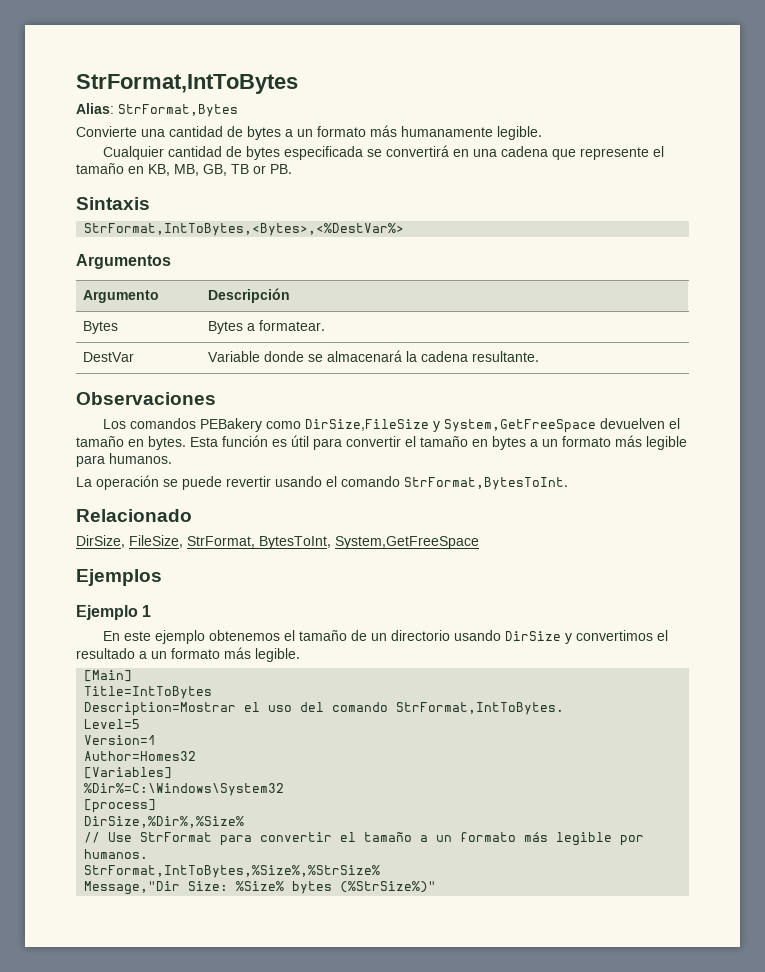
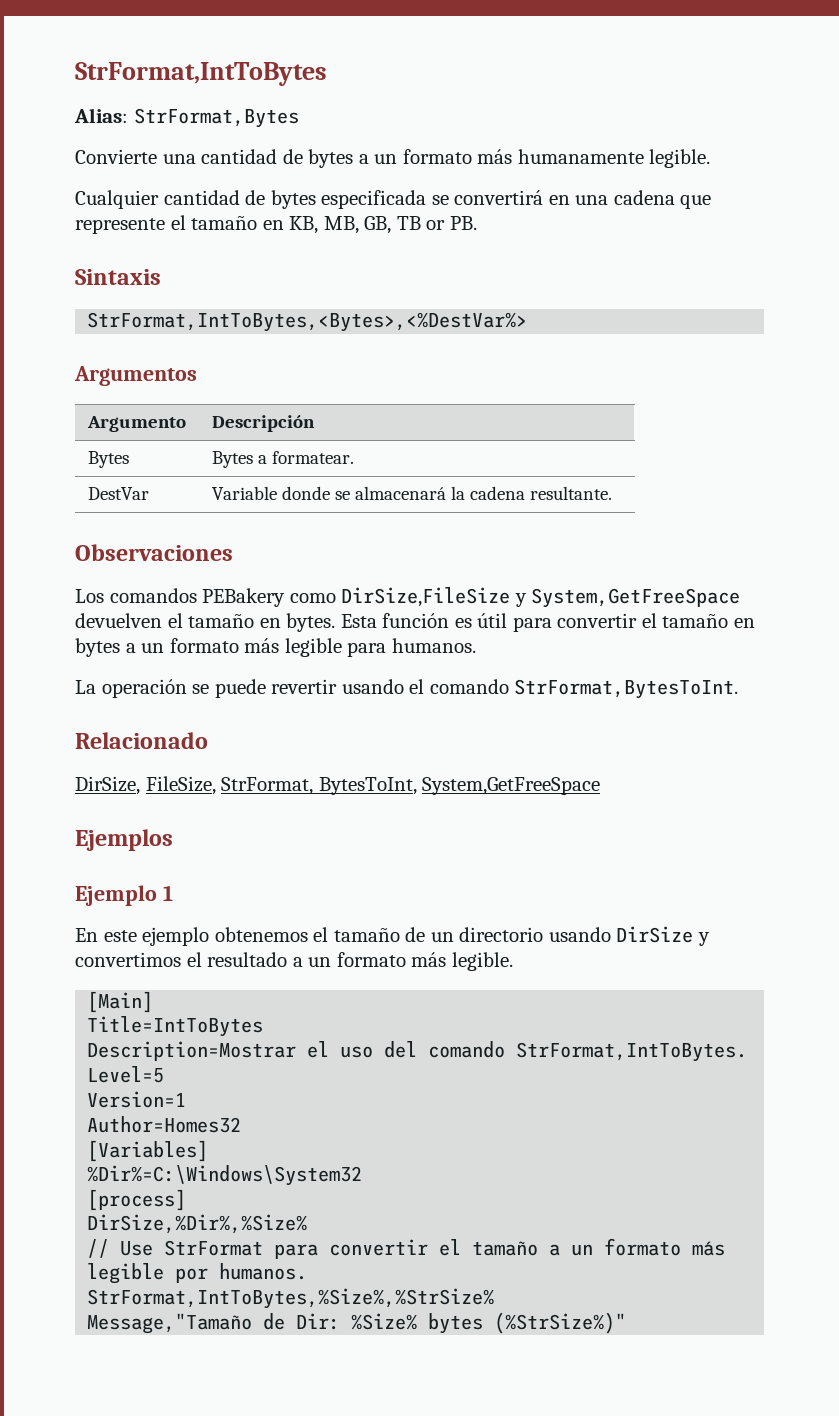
[84,881,229,895] Message,"Dir Size: -> [87,1313,341,1334] Message,"Tamaño de Dir:

